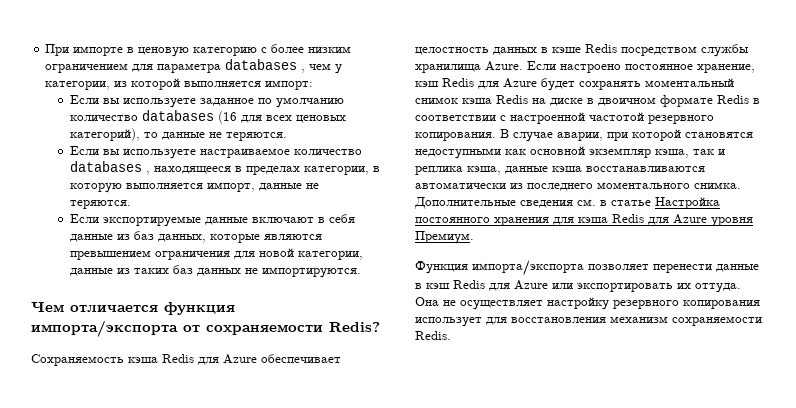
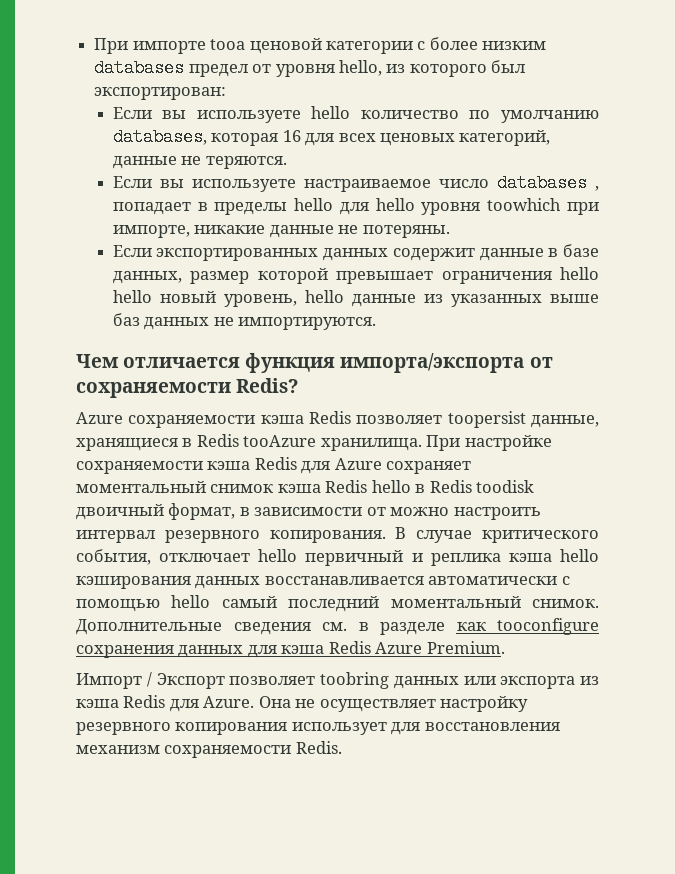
[127,44,352,57] [45,59,343,74] [45,78,314,90] [69,95,344,108] [69,110,237,124] в ценовую категорию с более низким ограничением для параметра databases , чем у категории, из которой выполняется импорт: // Если вы используете заданное по умолчанию количество databases (16 -> [210,37,547,54] [94,59,526,77] [94,87,227,100] [112,106,599,123] [112,128,301,146] tooa ценовой категории с более низким databases предел от уровня hello, из которого был экспортирован: // Если вы используете hello количество по умолчанию databases, которая 16
[69,128,158,141] категорий), то -> [459,130,551,146] категорий,
[293,149,362,155] [69,161,380,175] [69,182,319,193] [69,200,131,209] [69,214,355,227] [69,231,322,243] [69,248,363,260] [69,268,169,276] количество databases , находящееся в пределах категории, в которую выполняется импорт, данные не теряются. // Если экспортируемые данные включают в себя данные из баз данных, которые являются превышением ограничения для новой категории, данные из таких -> [438,174,599,192] [112,198,599,215] [112,225,450,238] [112,244,600,261] [112,267,599,284] [112,290,599,307] число databases , попадает в пределы hello для hello уровня toowhich при импорте, никакие данные не потеряны. // Если экспортированных данных содержит данные в базе данных, размер которой превышает ограничения hello hello новый уровень, hello данные из указанных выше
[31,354,341,366] [415,44,749,57] [415,61,755,73] [415,78,734,91] [415,95,760,107] [415,112,714,124] [415,129,753,142] [415,146,725,159] [415,166,705,175] [415,182,741,191] [414,197,720,209] [415,214,753,227] [415,231,474,244] [415,260,759,276] [415,280,741,293] Сохраняемость кэша Redis для Azure обеспечивает целостность данных в кэше Redis посредством службы хранилища Azure. Если настроено постоянное хранение, кэш Redis для Azure будет сохранять моментальный снимок кэша Redis на диске в двоичном формате Redis в соответствии с настроенной частотой резервного копирования. В случае аварии, при которой становятся недоступными как основной экземпляр кэша, так и реплика кэша, данные кэша восстанавливаются автоматически из последнего моментального снимка. Дополнительные сведения см. в статье Настройка постоянного хранения для кэша Redis для Azure уровня Премиум. // Функция импорта/экспорта позволяет перенести данные в кэш Redis для Azure или экспортировать их оттуда. -> [76,411,599,428] [76,434,552,451] [76,457,472,474] [76,480,535,493] [76,503,541,520] [76,527,599,543] [76,549,600,566] [76,576,570,589] [76,595,599,612] [76,618,599,635] [76,641,505,658] [76,672,599,689] [76,695,255,712] Azure сохраняемости кэша Redis позволяет toopersist данные, хранящиеся в Redis tooAzure хранилища. При настройке сохраняемости кэша Redis для Azure сохраняет моментальный снимок кэша Redis hello в Redis toodisk двоичный формат, в зависимости от можно настроить интервал резервного копирования. В случае критического события, отключает hello первичный и реплика кэша hello кэширования данных восстанавливается автоматически с помощью hello самый последний моментальный снимок. Дополнительные сведения см. в разделе как tooconfigure сохранения данных для кэша Redis Azure Premium. // Импорт / Экспорт позволяет toobring данных или экспорта из кэша Redis для Azure.

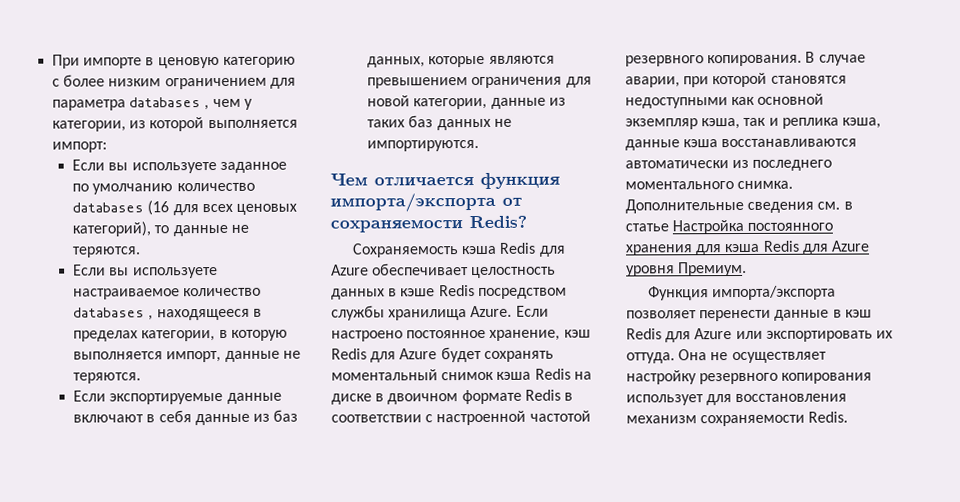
[210,37,547,54] [94,59,526,77] [94,87,227,100] [112,106,599,123] [112,128,301,146] tooa ценовой категории с более низким databases предел от уровня hello, из которого был экспортирован: // Если вы используете hello количество по умолчанию databases, которая 16 -> [145,56,296,69] [52,74,296,90] [52,97,253,111] [52,117,298,132] [52,141,108,153] [72,159,287,174] [72,182,255,195] [72,200,170,216] в ценовую категорию с более низким ограничением для параметра databases , чем у категории, из которой выполняется импорт: // Если вы используете заданное по умолчанию количество databases (16
[459,130,551,146] категорий, -> [72,221,170,237] категорий), то
[438,174,599,192] [112,198,599,215] [112,225,450,238] [112,244,600,261] [112,267,599,284] [112,290,599,307] число databases , попадает в пределы hello для hello уровня toowhich при импорте, никакие данные не потеряны. // Если экспортированных данных содержит данные в базе данных, размер которой превышает ограничения hello hello новый уровень, hello данные из указанных выше -> [183,287,262,297] [73,307,262,321] [73,329,288,342] [73,350,301,363] [73,372,142,384] [73,390,282,405] [73,409,299,426] [367,55,555,68] [367,76,592,89] [367,95,566,110] [367,119,406,128] количество databases , находящееся в пределах категории, в которую выполняется импорт, данные не теряются. // Если экспортируемые данные включают в себя данные из баз данных, которые являются превышением ограничения для новой категории, данные из таких
[76,411,599,428] [76,434,552,451] [76,457,472,474] [76,480,535,493] [76,503,541,520] [76,527,599,543] [76,549,600,566] [76,576,570,589] [76,595,599,612] [76,618,599,635] [76,641,505,658] [76,672,599,689] [76,695,255,712] Azure сохраняемости кэша Redis позволяет toopersist данные, хранящиеся в Redis tooAzure хранилища. При настройке сохраняемости кэша Redis для Azure сохраняет моментальный снимок кэша Redis hello в Redis toodisk двоичный формат, в зависимости от можно настроить интервал резервного копирования. В случае критического события, отключает hello первичный и реплика кэша hello кэширования данных восстанавливается автоматически с помощью hello самый последний моментальный снимок. Дополнительные сведения см. в разделе как tooconfigure сохранения данных для кэша Redis Azure Premium. // Импорт / Экспорт позволяет toobring данных или экспорта из кэша Redis для Azure. -> [351,242,566,258] [331,263,557,279] [331,285,567,300] [331,305,549,321] [331,329,591,342] [331,346,554,363] [331,368,592,381] [331,389,573,405] [331,410,591,426] [625,51,866,67] [625,72,847,88] [625,93,825,109] [625,117,881,130] [625,138,858,151] [625,159,833,171] [625,180,794,190] [625,198,853,214] [625,219,834,235] [625,240,870,256] [626,261,748,277] [647,285,837,301] [626,309,872,322] [626,328,893,343] [626,352,675,364] Сохраняемость кэша Redis для Azure обеспечивает целостность данных в кэше Redis посредством службы хранилища Azure. Если настроено постоянное хранение, кэш Redis для Azure будет сохранять моментальный снимок кэша Redis на диске в двоичном формате Redis в соответствии с настроенной частотой резервного копирования. В случае аварии, при которой становятся недоступными как основной экземпляр кэша, так и реплика кэша, данные кэша восстанавливаются автоматически из последнего моментального снимка. Дополнительные сведения см. в статье Настройка постоянного хранения для кэша Redis для Azure уровня Премиум. // Функция импорта/экспорта позволяет перенести данные в кэш Redis для Azure или экспортировать их оттуда.

